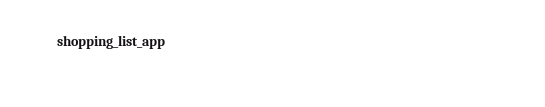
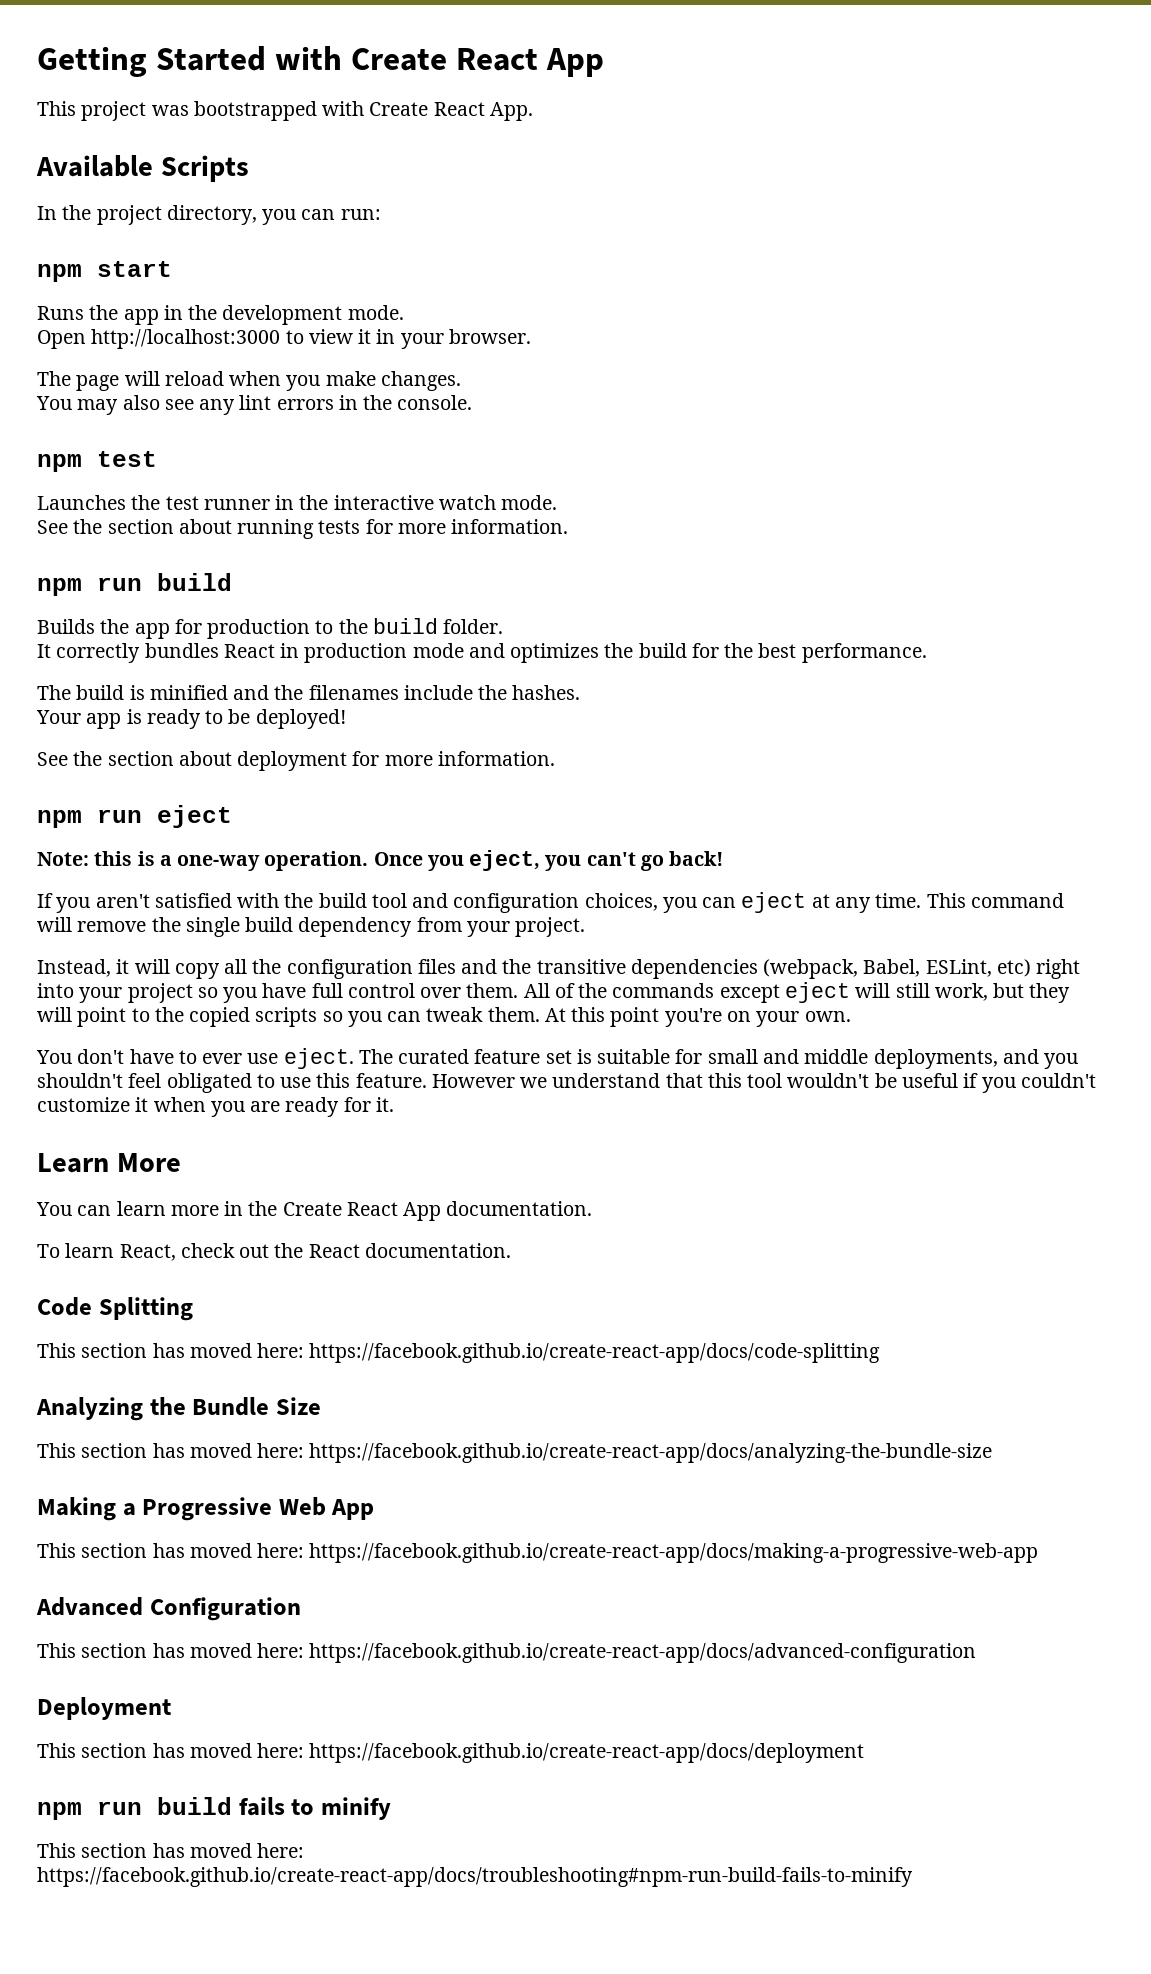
[57,35,165,49] shopping_list_app -> [37,46,604,77] [37,101,533,121] [36,155,249,182] [37,205,381,225] [37,261,172,282] [37,305,404,325] [37,329,531,349] [37,371,461,391] [36,395,473,415] [37,451,157,472] [37,495,558,510] [37,519,569,539] [37,573,232,596] [37,618,504,639] [37,643,927,663] [37,685,581,700] [36,709,346,729] [37,751,555,771] [37,805,232,828] [37,850,724,871] [37,892,1064,913] [37,917,586,937] [37,959,1081,979] [37,982,1071,1003] [37,1007,851,1027] [36,1048,1079,1069] [37,1073,1096,1093] [37,1097,394,1117] [37,1153,181,1173] [36,1201,593,1221] [37,1243,511,1261] [37,1297,193,1321] [37,1343,881,1363] [36,1397,321,1421] [37,1443,993,1463] [37,1497,375,1521] [37,1543,1039,1563] [36,1597,301,1621] [37,1643,977,1663] [37,1697,171,1720] [37,1743,865,1763] [37,1797,391,1820] [37,1843,305,1858] [37,1867,913,1887] Getting Started with Create React App // This project was bootstrapped with Create React App. // Available Scripts // In the project directory, you can run: // npm start // Runs the app in the development mode. // Open http://localhost:3000 to view it in your browser. // The page will reload when you make changes. // You may also see any lint errors in the console. // npm test // Launches the test runner in the interactive watch mode. // See the section about running tests for more information. // npm run build // Builds the app for production to the build folder. // It correctly bundles React in production mode and optimizes the build for the best performance. // The build is minified and the filenames include the hashes. // Your app is ready to be deployed! // See the section about deployment for more information. // npm run eject // Note: this is a one-way operation. Once you eject, you can't go back! // If you aren't satisfied with the build tool and configuration choices, you can eject at any time. This command will remove the single build dependency from your project. // Instead, it will copy all the configuration files and the transitive dependencies (webpack, Babel, ESLint, etc) right into your project so you have full control over them. All of the commands except eject will still work, but they will point to the copied scripts so you can tweak them. At this point you're on your own. // You don't have to ever use eject. The curated feature set is suitable for small and middle deployments, and you shouldn't feel obligated to use this feature. However we understand that this tool wouldn't be useful if you couldn't customize it when you are ready for it. // Learn More // You can learn more in the Create React App documentation. // To learn React, check out the React documentation. // Code Splitting // This section has moved here: https://facebook.github.io/create-react-app/docs/code-splitting // Analyzing the Bundle Size // This section has moved here: https://facebook.github.io/create-react-app/docs/analyzing-the-bundle-size // Making a Progressive Web App // This section has moved here: https://facebook.github.io/create-react-app/docs/making-a-progressive-web-app // Advanced Configuration // This section has moved here: https://facebook.github.io/create-react-app/docs/advanced-configuration // Deployment // This section has moved here: https://facebook.github.io/create-react-app/docs/deployment // npm run build fails to minify // This section has moved here: https://facebook.github.io/create-react-app/docs/troubleshooting#npm-run-build-fails-to-minify

